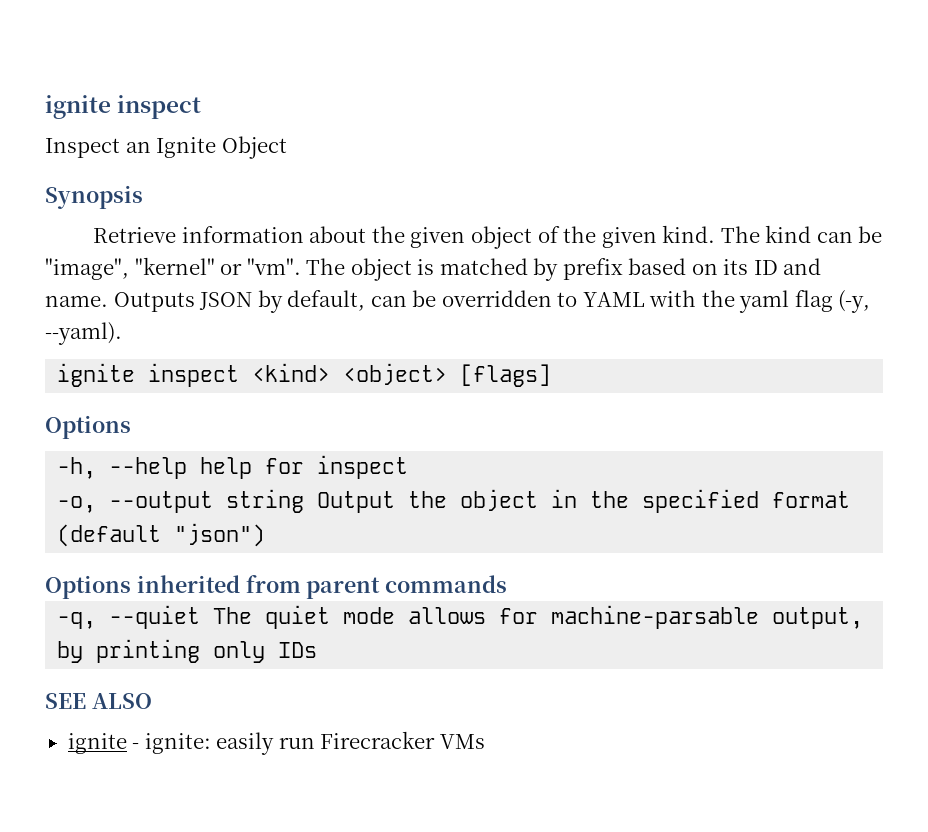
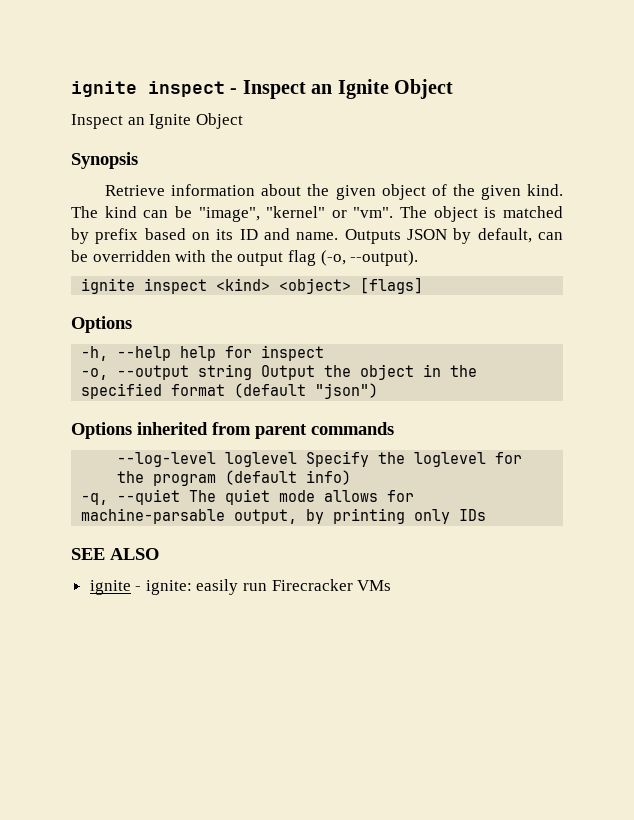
[45,95,202,119] ignite inspect -> [71,79,453,99] ignite inspect - Inspect an Ignite Object
[557,290,871,313] [45,322,122,345] to YAML with the yaml flag (-y, --yaml). -> [175,250,419,266] with the output flag (-o, --output).
(508, 584) none -> [117,451,523,467] [117,470,352,486] // --log-level loglevel Specify the loglevel for the program (default info)

